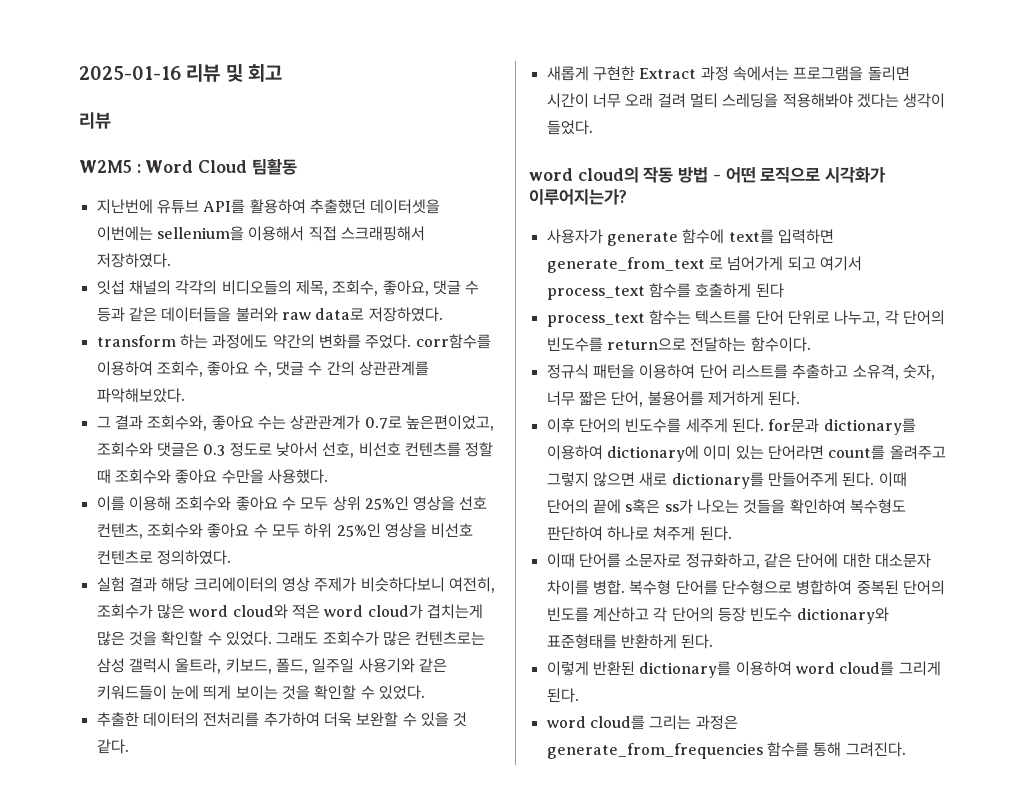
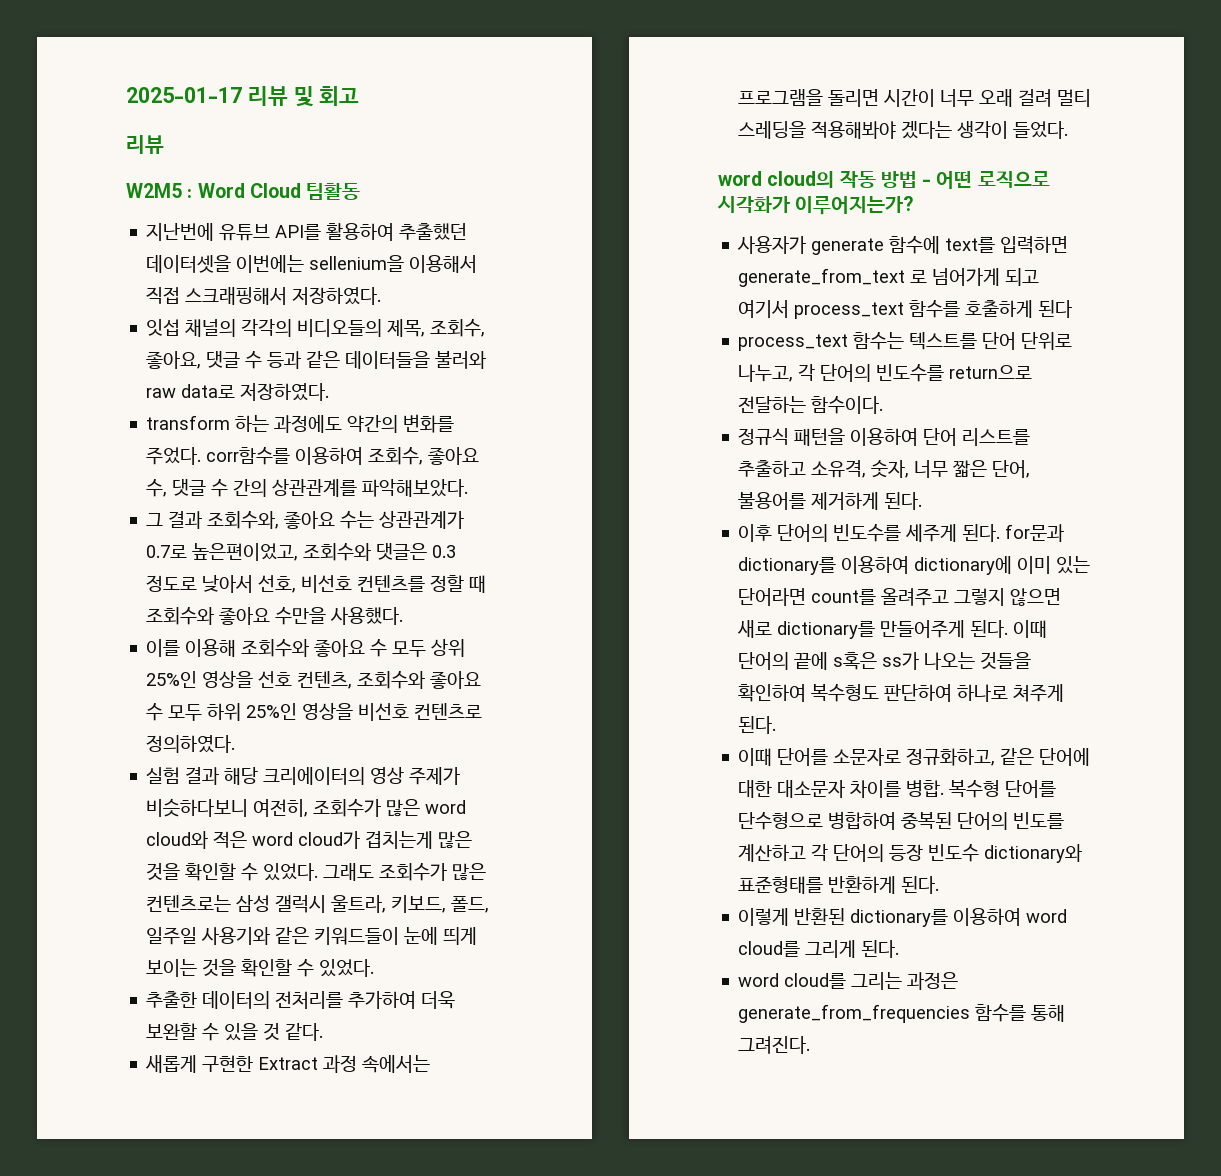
[79,66,181,80] 2025-01-16 -> [126,87,242,103] 2025-01-17

